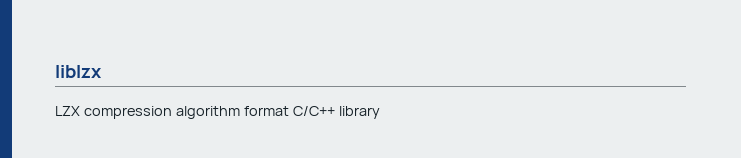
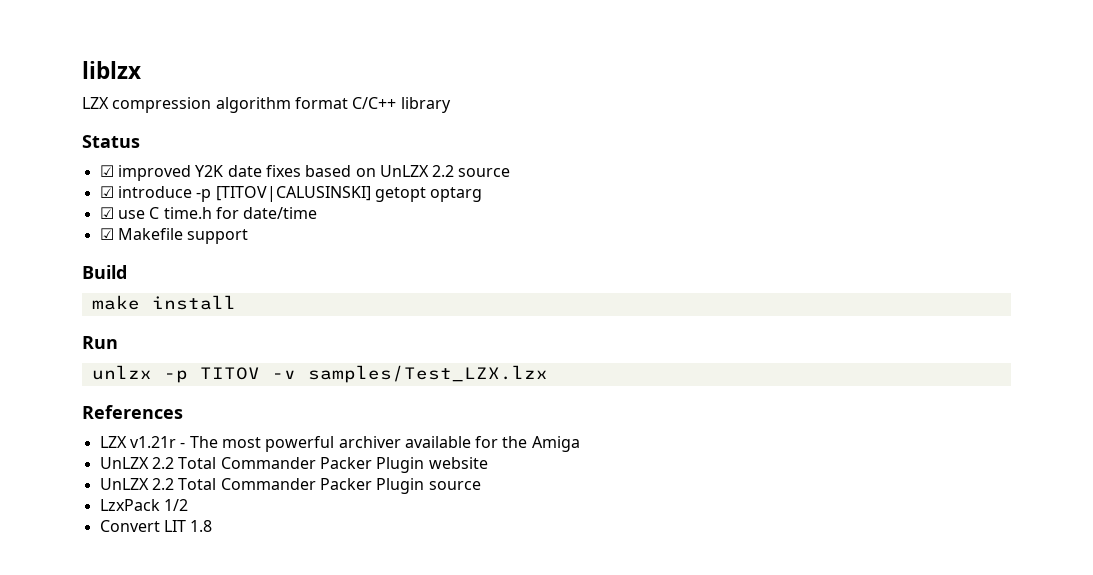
(380, 112) none -> [82,135,140,148] [99,165,511,181] [99,186,483,202] [99,207,318,219] [99,228,249,244] [82,265,127,279] [91,295,236,310] [82,336,118,349] [91,365,548,383] [82,405,183,419] [99,436,580,452] [99,457,488,473] [99,478,481,494] [99,499,188,511] [99,520,213,532] // Status // ☑ improved Y2K date fixes based on UnLZX 2.2 source // ☑ introduce -p [TITOV|CALUSINSKI] getopt optarg // ☑ use C time.h for date/time // ☑ Makefile support // Build // make install // Run // unlzx -p TITOV -v samples/Test_LZX.lzx // References // LZX v1.21r - The most powerful archiver available for the Amiga // UnLZX 2.2 Total Commander Packer Plugin website // UnLZX 2.2 Total Commander Packer Plugin source // LzxPack 1/2 // Convert LIT 1.8

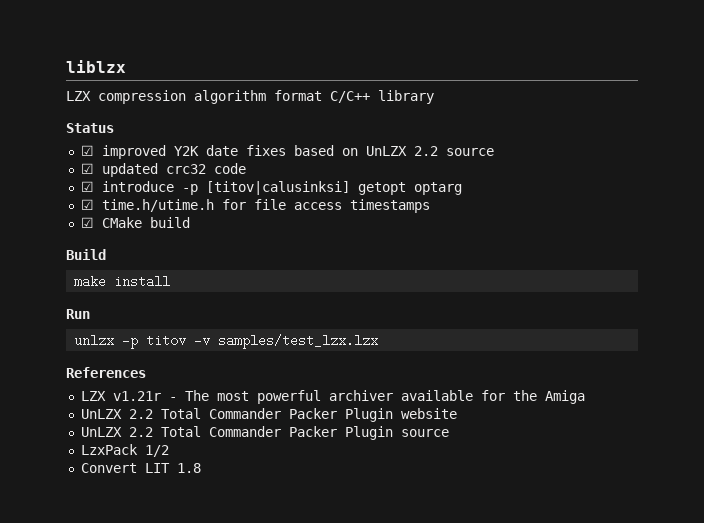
(511, 172) none -> [80,163,246,177] // ☑ updated crc32 code
[215,186,371,202] [TITOV|CALUSINSKI] -> [205,181,350,195] [titov|calusinksi]
[117,207,318,219] [99,228,249,244] use C time.h for date/time // ☑ Makefile support -> [101,199,430,213] [80,217,190,228] time.h/utime.h for file access timestamps // ☑ CMake build
[199,365,548,383] TITOV -v samples/Test_LZX.lzx -> [146,334,379,349] titov -v samples/test_lzx.lzx

